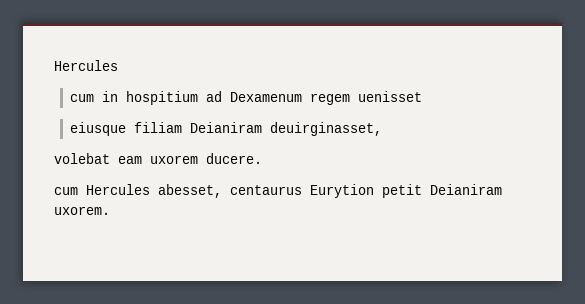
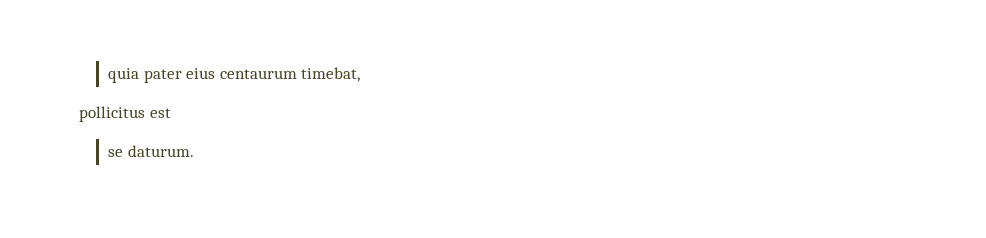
[54,60,118,71] [69,91,422,105] [69,122,382,136] [54,153,262,164] [54,184,502,198] [54,206,110,215] Hercules // cum in hospitium ad Dexamenum regem uenisset // eiusque filiam Deianiram deuirginasset, // volebat eam uxorem ducere. // cum Hercules abesset, centaurus Eurytion petit Deianiram uxorem. -> [108,67,361,83] [79,106,171,122] [108,145,194,157] quia pater eius centaurum timebat, // pollicitus est // se daturum.

